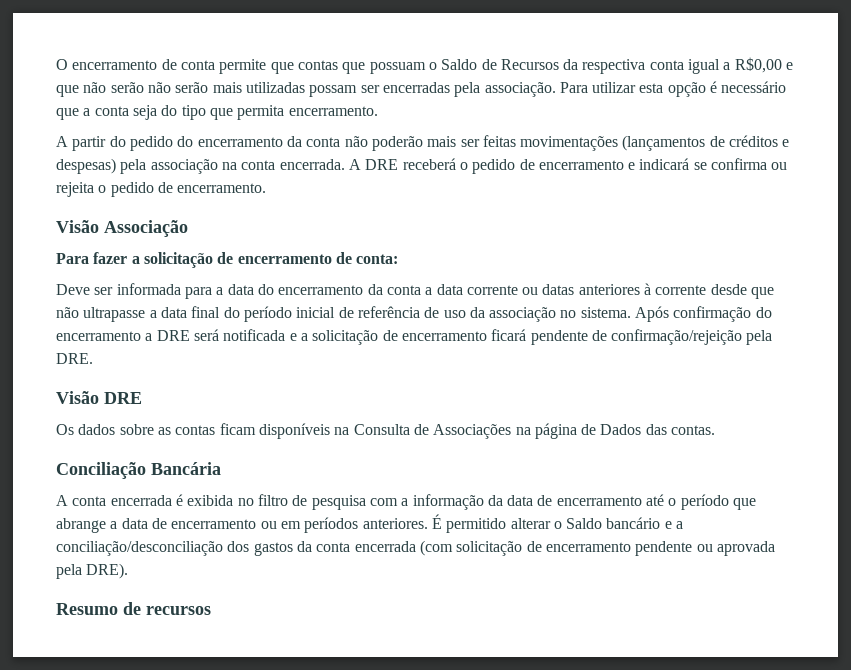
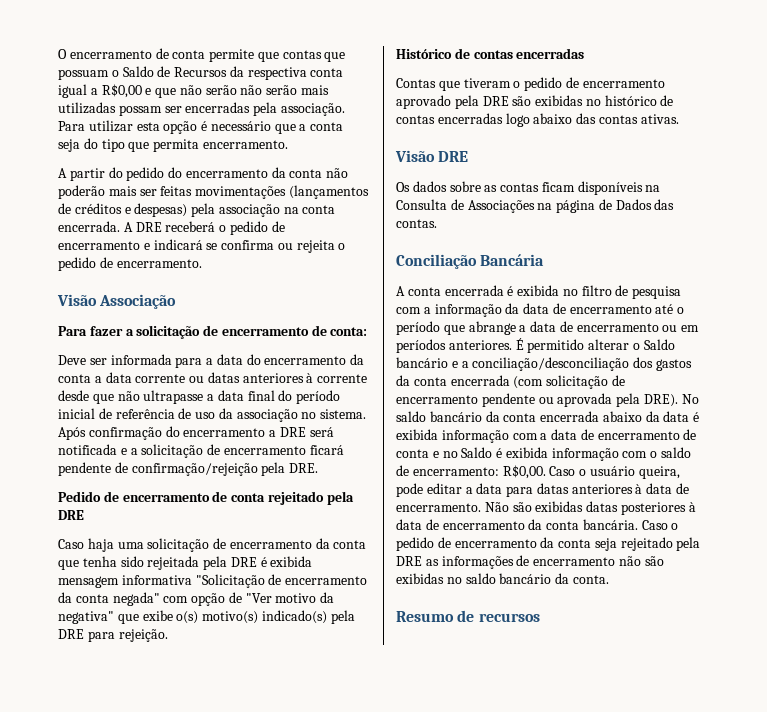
(93, 358) none -> [58,491,354,505] [58,510,84,520] [58,538,367,552] [58,556,313,570] [58,574,368,588] [58,592,335,606] [58,610,355,624] [58,629,168,642] [396,48,585,59] [396,77,665,91] [396,95,674,109] [396,113,679,127] // Pedido de encerramento de conta rejeitado pela DRE // Caso haja uma solicitação de encerramento da conta que tenha sido rejeitada pela DRE é exibida mensagem informativa "Solicitação de encerramento da conta negada" com opção de "Ver motivo da negativa" que exibe o(s) motivo(s) indicado(s) pela DRE para rejeição. // Histórico de contas encerradas // Contas que tiveram o pedido de encerramento aprovado pela DRE são exibidas no histórico de contas encerradas logo abaixo das contas ativas.
(129, 571) none -> [681,394,699,404] [396,411,700,422] [396,429,697,443] [396,447,692,461] [396,465,680,479] [396,483,690,497] [396,501,696,515] [396,519,679,530] [396,537,701,551] [396,555,664,569] [396,573,609,584] No saldo bancário da conta encerrada abaixo da data é exibida informação com a data de encerramento de conta e no Saldo é exibida informação com o saldo de encerramento: R$0,00. Caso o usuário queira, pode editar a data para datas anteriores à data de encerramento. Não são exibidas datas posteriores à data de encerramento da conta bancária. Caso o pedido de encerramento da conta seja rejeitado pela DRE as informações de encerramento não são exibidas no saldo bancário da conta.

